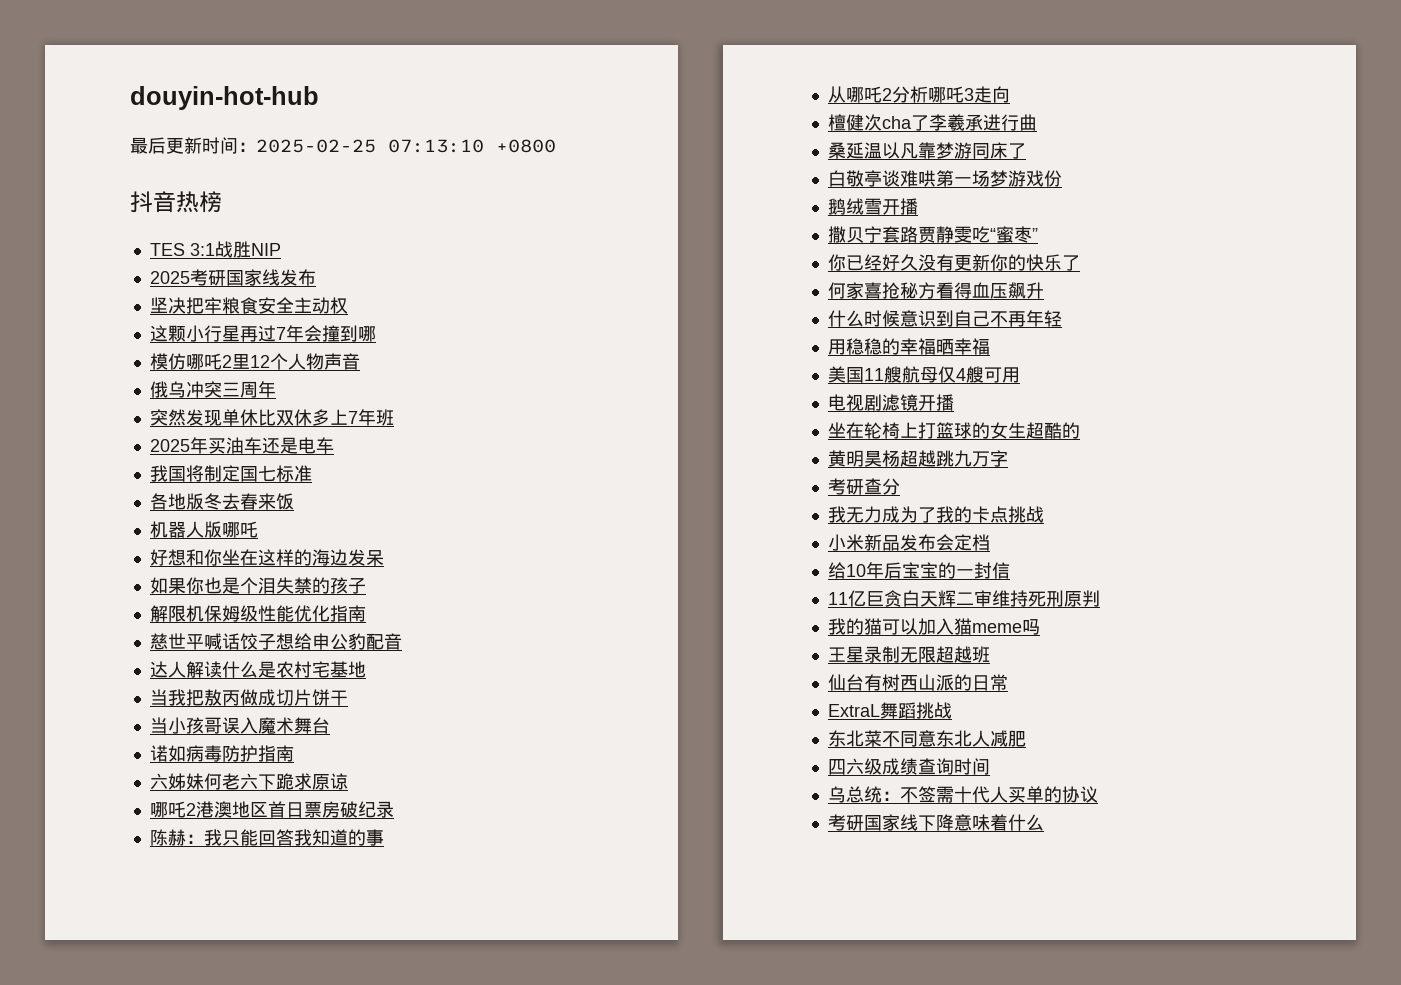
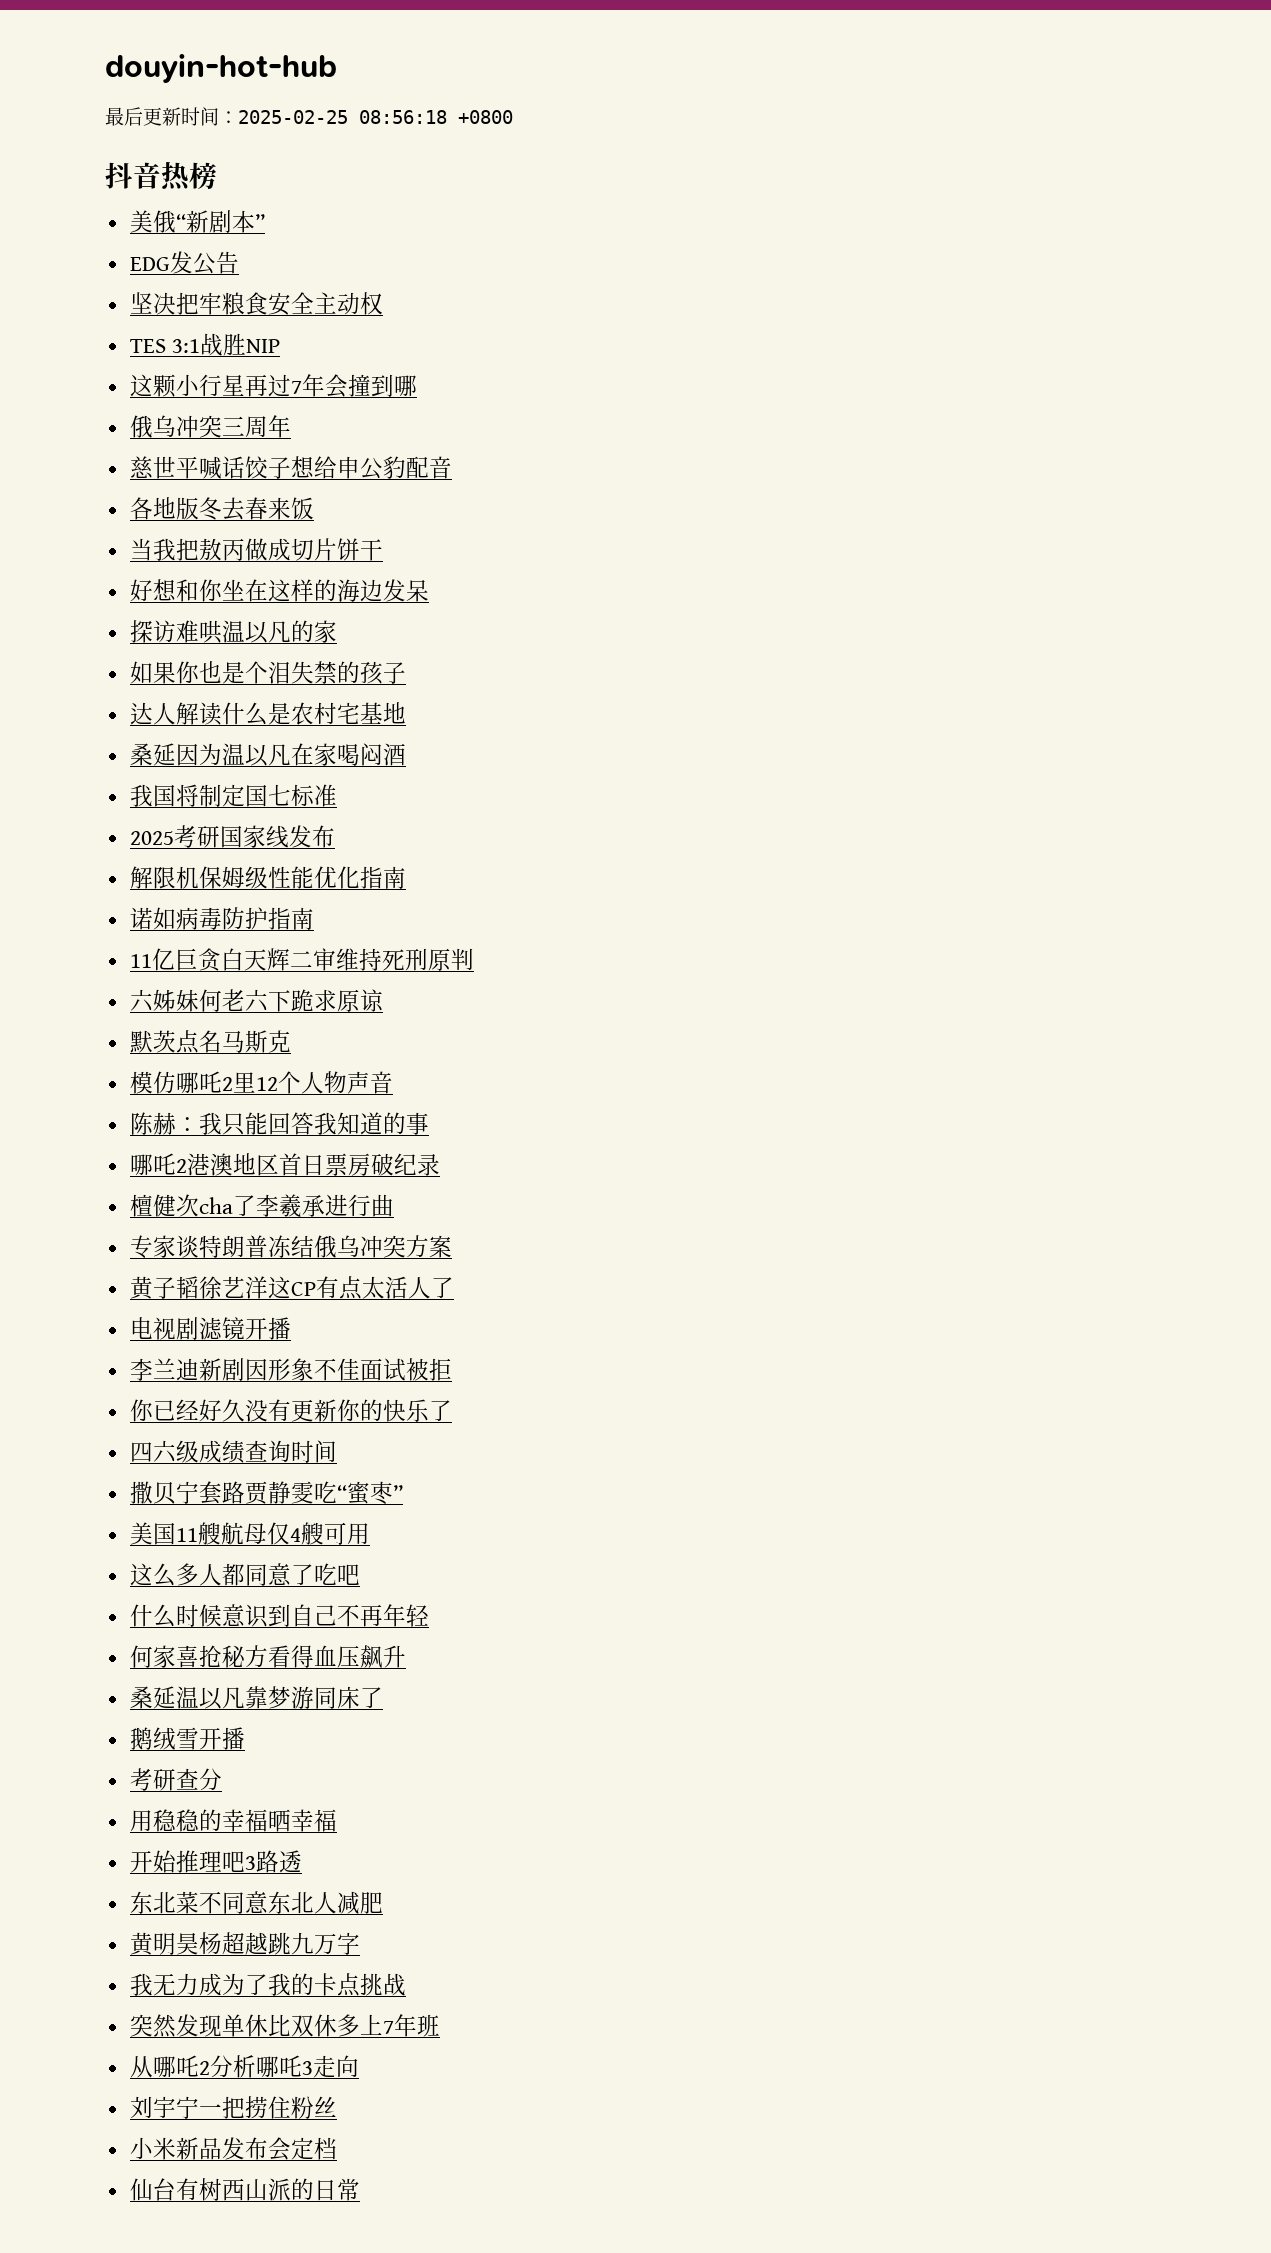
[388,139,484,153] 07:13:10 -> [359,110,447,124] 08:56:18
[149,241,281,258] [149,269,316,286] TES 3:1战胜NIP // 2025考研国家线发布 -> [129,210,265,233] [129,251,239,275] 美俄“新剧本” // EDG发公告
(348, 305) none -> [129,333,280,356] // TES 3:1战胜NIP
[149,353,360,370] [149,381,276,398] [149,409,394,426] [149,437,334,454] [149,465,312,482] [149,493,294,510] [149,521,258,538] [149,549,384,566] [149,577,366,594] [149,605,366,622] 模仿哪吒2里12个人物声音 // 俄乌冲突三周年 // 突然发现单休比双休多上7年班 // 2025年买油车还是电车 // 我国将制定国七标准 // 各地版冬去春来饭 // 机器人版哪吒 // 好想和你坐在这样的海边发呆 // 如果你也是个泪失禁的孩子 // 解限机保姆级性能优化指南 -> [129,415,291,438] 俄乌冲突三周年
(402, 641) none -> [129,497,314,521] [129,538,383,561] [129,579,429,602] [129,620,337,644] [129,661,406,685] // 各地版冬去春来饭 // 当我把敖丙做成切片饼干 // 好想和你坐在这样的海边发呆 // 探访难哄温以凡的家 // 如果你也是个泪失禁的孩子
[149,689,348,706] [149,717,330,734] [149,745,294,762] [149,773,348,790] [149,801,394,818] [149,829,384,846] [827,86,1010,103] [827,114,1037,131] [827,142,1026,159] [827,170,1062,187] [827,198,918,215] [827,226,1038,243] [827,254,1080,271] [827,282,1044,299] [827,310,1062,327] [827,338,990,355] [827,366,1020,383] [827,394,954,411] [827,422,1080,439] [827,450,1008,467] [827,478,900,495] [827,506,1044,523] [827,534,990,551] [827,562,1010,579] 当我把敖丙做成切片饼干 // 当小孩哥误入魔术舞台 // 诺如病毒防护指南 // 六姊妹何老六下跪求原谅 // 哪吒2港澳地区首日票房破纪录 // 陈赫：我只能回答我知道的事 // 从哪吒2分析哪吒3走向 // 檀健次cha了李羲承进行曲 // 桑延温以凡靠梦游同床了 // 白敬亭谈难哄第一场梦游戏份 // 鹅绒雪开播 // 撒贝宁套路贾静雯吃“蜜枣” // 你已经好久没有更新你的快乐了 // 何家喜抢秘方看得血压飙升 // 什么时候意识到自己不再年轻 // 用稳稳的幸福晒幸福 // 美国11艘航母仅4艘可用 // 电视剧滤镜开播 // 坐在轮椅上打篮球的女生超酷的 // 黄明昊杨超越跳九万字 // 考研查分 // 我无力成为了我的卡点挑战 // 小米新品发布会定档 // 给10年后宝宝的一封信 -> [129,743,406,767] [129,784,337,807] [129,825,335,848] [129,866,406,889] [129,907,314,930] 桑延因为温以凡在家喝闷酒 // 我国将制定国七标准 // 2025考研国家线发布 // 解限机保姆级性能优化指南 // 诺如病毒防护指南
[827,618,1040,635] [827,646,990,663] [827,674,1008,691] [827,702,952,719] 我的猫可以加入猫meme吗 // 王星录制无限超越班 // 仙台有树西山派的日常 // ExtraL舞蹈挑战 -> [129,989,383,1012] [129,1030,291,1054] [129,1071,393,1094] [129,1112,429,1136] [129,1153,440,1176] [129,1194,394,1217] [129,1235,452,1259] [129,1276,454,1300] [129,1317,291,1340] [129,1358,452,1381] [129,1399,452,1422] [129,1440,337,1464] [129,1481,403,1505] [129,1522,370,1545] [129,1563,360,1587] [129,1604,429,1628] [129,1645,406,1668] [129,1686,383,1710] [129,1727,245,1750] [129,1768,222,1791] [129,1809,337,1832] [129,1850,302,1873] 六姊妹何老六下跪求原谅 // 默茨点名马斯克 // 模仿哪吒2里12个人物声音 // 陈赫：我只能回答我知道的事 // 哪吒2港澳地区首日票房破纪录 // 檀健次cha了李羲承进行曲 // 专家谈特朗普冻结俄乌冲突方案 // 黄子韬徐艺洋这CP有点太活人了 // 电视剧滤镜开播 // 李兰迪新剧因形象不佳面试被拒 // 你已经好久没有更新你的快乐了 // 四六级成绩查询时间 // 撒贝宁套路贾静雯吃“蜜枣” // 美国11艘航母仅4艘可用 // 这么多人都同意了吃吧 // 什么时候意识到自己不再年轻 // 何家喜抢秘方看得血压飙升 // 桑延温以凡靠梦游同床了 // 鹅绒雪开播 // 考研查分 // 用稳稳的幸福晒幸福 // 开始推理吧3路透
[827,758,990,775] [827,786,1098,803] [827,814,1044,831] 四六级成绩查询时间 // 乌总统：不签需十代人买单的协议 // 考研国家线下降意味着什么 -> [129,1932,360,1956] [129,1973,406,1997] [129,2014,440,2038] [129,2055,359,2078] [129,2096,337,2119] [129,2137,337,2161] [129,2178,360,2201] 黄明昊杨超越跳九万字 // 我无力成为了我的卡点挑战 // 突然发现单休比双休多上7年班 // 从哪吒2分析哪吒3走向 // 刘宇宁一把捞住粉丝 // 小米新品发布会定档 // 仙台有树西山派的日常

